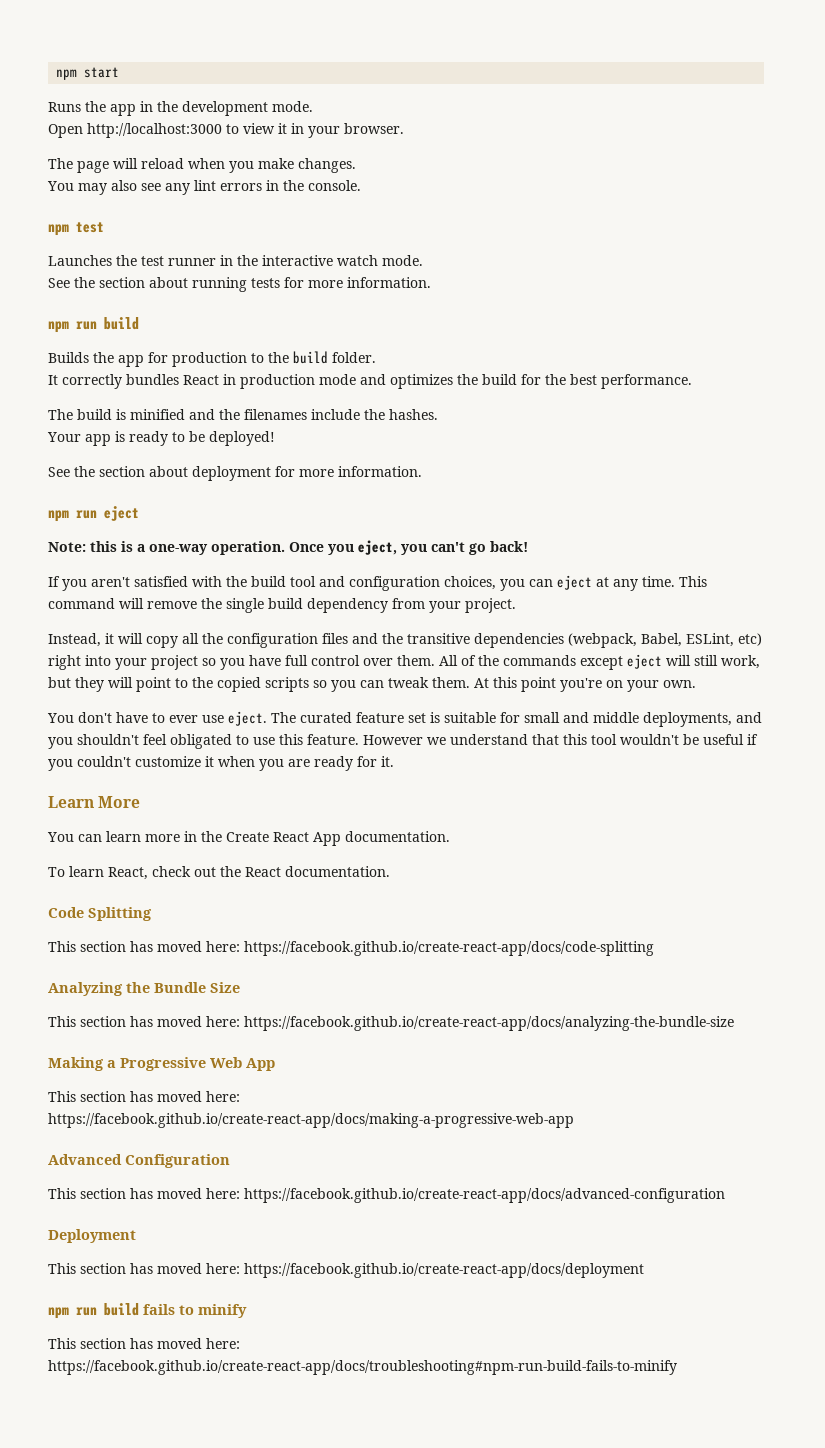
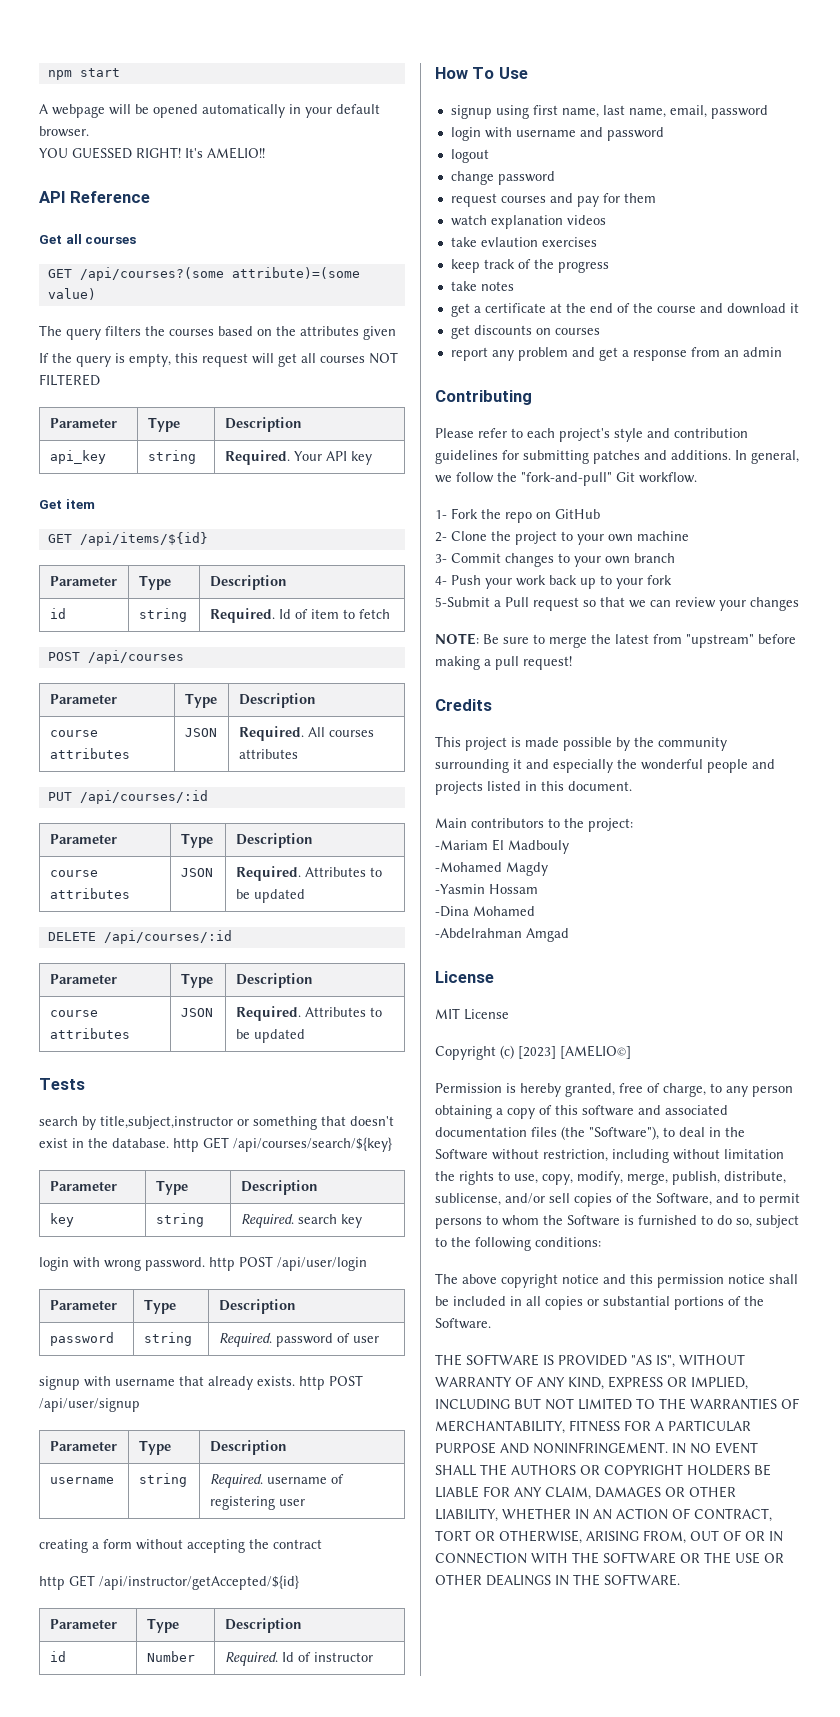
[48,101,313,116] [48,123,404,138] [48,158,356,173] [47,180,361,195] [48,222,104,236] [48,255,423,266] [48,277,431,292] [48,317,139,333] [48,351,376,367] [48,374,692,389] [48,409,438,420] [47,431,275,446] [48,466,422,481] [48,506,139,522] [48,540,528,555] [48,575,707,591] [48,598,516,613] [48,633,762,648] [48,654,760,670] [48,677,696,692] [47,711,762,727] [48,734,758,749] [48,756,394,771] [48,796,141,808] [47,831,450,846] [48,866,390,880] [48,907,152,921] [48,941,654,956] [48,982,240,996] [48,1016,734,1031] [48,1057,275,1071] [48,1091,240,1102] [48,1113,574,1128] [48,1154,230,1168] [48,1188,725,1203] [48,1229,136,1243] [48,1263,644,1278] [48,1303,247,1319] [48,1338,240,1349] [48,1360,677,1375] Runs the app in the development mode. // Open http://localhost:3000 to view it in your browser. // The page will reload when you make changes. // You may also see any lint errors in the console. // npm test // Launches the test runner in the interactive watch mode. // See the section about running tests for more information. // npm run build // Builds the app for production to the build folder. // It correctly bundles React in production mode and optimizes the build for the best performance. // The build is minified and the filenames include the hashes. // Your app is ready to be deployed! // See the section about deployment for more information. // npm run eject // Note: this is a one-way operation. Once you eject, you can't go back! // If you aren't satisfied with the build tool and configuration choices, you can eject at any time. This command will remove the single build dependency from your project. // Instead, it will copy all the configuration files and the transitive dependencies (webpack, Babel, ESLint, etc) right into your project so you have full control over them. All of the commands except eject will still work, but they will point to the copied scripts so you can tweak them. At this point you're on your own. // You don't have to ever use eject. The curated feature set is suitable for small and middle deployments, and you shouldn't feel obligated to use this feature. However we understand that this tool wouldn't be useful if you couldn't customize it when you are ready for it. // Learn More // You can learn more in the Create React App documentation. // To learn React, check out the React documentation. // Code Splitting // This section has moved here: https://facebook.github.io/create-react-app/docs/code-splitting // Analyzing the Bundle Size // This section has moved here: https://facebook.github.io/create-react-app/docs/analyzing-the-bundle-size // Making a Progressive Web App // This section has moved here: https://facebook.github.io/create-react-app/docs/making-a-progressive-web-app // Advanced Configuration // This section has moved here: https://facebook.github.io/create-react-app/docs/advanced-configuration // Deployment // This section has moved here: https://facebook.github.io/create-react-app/docs/deployment // npm run build fails to minify // This section has moved here: https://facebook.github.io/create-react-app/docs/troubleshooting#npm-run-build-fails-to-minify -> [39,104,380,118] [39,126,89,137] [39,147,265,159] [39,191,151,203] [39,234,137,244] [47,267,360,281] [47,288,96,300] [39,325,396,340] [39,352,398,367] [39,374,100,386] [49,418,117,428] [147,417,180,432] [224,417,302,432] [49,450,106,464] [147,450,196,464] [224,450,372,465] [39,499,95,509] [47,532,208,546] [49,576,117,586] [138,575,171,590] [209,575,287,590] [49,608,66,619] [138,608,187,622] [209,608,390,623] [47,650,184,664] [49,694,117,704] [184,693,217,708] [238,693,316,708] [49,730,98,737] [49,748,130,759] [184,728,217,737] [238,726,374,741] [238,749,298,759] [47,790,208,804] [49,834,117,844] [180,833,213,848] [235,833,313,848] [49,870,98,877] [49,888,130,899] [180,868,213,877] [235,866,382,881] [235,889,305,903] [47,930,232,944] [49,974,117,984] [180,973,213,988] [235,973,313,988] [49,1010,98,1017] [49,1028,130,1039] [180,1008,213,1017] [235,1006,382,1021] [235,1029,305,1043] [39,1078,85,1090] [39,1116,394,1130] [39,1137,392,1152] [49,1181,117,1191] [155,1180,188,1195] [240,1180,318,1195] [49,1213,74,1227] [155,1213,204,1227] [240,1214,362,1228] [39,1256,367,1271] [49,1300,117,1310] [143,1299,176,1314] [218,1299,296,1314] [49,1332,114,1346] [143,1332,192,1346] [218,1333,379,1347] [39,1375,363,1390] [39,1398,140,1412] [49,1441,117,1451] [138,1440,171,1455] [209,1440,287,1455] [49,1477,114,1484] [138,1473,187,1487] [209,1474,344,1488] [209,1496,305,1510] [39,1539,322,1553] [39,1575,299,1590] [49,1619,117,1629] [146,1618,179,1633] [224,1618,302,1633] [49,1651,66,1662] [146,1651,195,1662] [224,1652,373,1666] [435,67,528,79] [450,105,768,119] [450,127,664,141] [450,149,489,163] [450,171,555,185] [450,193,656,207] [450,215,606,229] [450,237,597,247] [450,259,609,273] [450,281,514,291] [450,303,799,317] [450,325,600,339] [450,347,782,361] [435,390,532,405] [435,428,748,442] [435,450,799,464] [435,472,697,486] [435,508,600,523] [435,531,689,545] [435,553,675,567] [435,575,672,589] [435,597,799,611] [435,633,796,648] [435,656,572,670] [435,699,492,711] [435,736,727,751] [435,759,775,773] [435,781,632,795] [435,818,633,832] [435,839,569,854] [435,862,548,876] [435,884,538,894] [435,906,535,917] [435,928,569,942] [435,971,494,983] [435,1008,509,1020] [435,1045,631,1060] [435,1083,793,1097] [435,1105,728,1119] [435,1126,745,1140] [435,1149,784,1163] [435,1171,786,1185] [435,1193,800,1207] [435,1215,799,1229] [435,1237,601,1251] [435,1273,798,1288] [435,1296,764,1310] [435,1318,491,1329] [435,1354,745,1368] [435,1376,748,1390] [435,1398,799,1410] [435,1420,751,1434] [435,1442,758,1454] [435,1464,771,1476] [435,1486,736,1500] [435,1508,772,1522] [435,1530,783,1544] [435,1552,784,1564] [435,1574,680,1586] A webpage will be opened automatically in your default browser. // YOU GUESSED RIGHT! It's AMELIO!! // API Reference // Get all courses // GET /api/courses?(some attribute)=(some value) // The query filters the courses based on the attributes given // If the query is empty, this request will get all courses NOT FILTERED // Parameter | Type | Description // api_key | string | Required. Your API key // Get item // GET /api/items/${id} // Parameter | Type | Description // id | string | Required. Id of item to fetch // POST /api/courses // Parameter | Type | Description // course attributes | JSON | Required. All courses attributes // PUT /api/courses/:id // Parameter | Type | Description // course attributes | JSON | Required. Attributes to be updated // DELETE /api/courses/:id // Parameter | Type | Description // course attributes | JSON | Required. Attributes to be updated // Tests // search by title,subject,instructor or something that doesn't exist in the database. http GET /api/courses/search/${key} // Parameter | Type | Description // key | string | Required. search key // login with wrong password. http POST /api/user/login // Parameter | Type | Description // password | string | Required. password of user // signup with username that already exists. http POST /api/user/signup // Parameter | Type | Description // username | string | Required. username of registering user // creating a form without accepting the contract // http GET /api/instructor/getAccepted/${id} // Parameter | Type | Description // id | Number | Required. Id of instructor // How To Use // signup using first name, last name, email, password // login with username and password // logout // change password // request courses and pay for them // watch explanation videos // take evlaution exercises // keep track of the progress // take notes // get a certificate at the end of the course and download it // get discounts on courses // report any problem and get a response from an admin // Contributing // Please refer to each project's style and contribution guidelines for submitting patches and additions. In general, we follow the "fork-and-pull" Git workflow. // 1- Fork the repo on GitHub // 2- Clone the project to your own machine // 3- Commit changes to your own branch // 4- Push your work back up to your fork // 5-Submit a Pull request so that we can review your changes // NOTE: Be sure to merge the latest from "upstream" before making a pull request! // Credits // This project is made possible by the community surrounding it and especially the wonderful people and projects listed in this document. // Main contributors to the project: // -Mariam El Madbouly // -Mohamed Magdy // -Yasmin Hossam // -Dina Mohamed // -Abdelrahman Amgad // License // MIT License // Copyright (c) [2023] [AMELIO©] // Permission is hereby granted, free of charge, to any person obtaining a copy of this software and associated documentation files (the "Software"), to deal in the Software without restriction, including without limitation the rights to use, copy, modify, merge, publish, distribute, sublicense, and/or sell copies of the Software, and to permit persons to whom the Software is furnished to do so, subject to the following conditions: // The above copyright notice and this permission notice shall be included in all copies or substantial portions of the Software. // THE SOFTWARE IS PROVIDED "AS IS", WITHOUT WARRANTY OF ANY KIND, EXPRESS OR IMPLIED, INCLUDING BUT NOT LIMITED TO THE WARRANTIES OF MERCHANTABILITY, FITNESS FOR A PARTICULAR PURPOSE AND NONINFRINGEMENT. IN NO EVENT SHALL THE AUTHORS OR COPYRIGHT HOLDERS BE LIABLE FOR ANY CLAIM, DAMAGES OR OTHER LIABILITY, WHETHER IN AN ACTION OF CONTRACT, TORT OR OTHERWISE, ARISING FROM, OUT OF OR IN CONNECTION WITH THE SOFTWARE OR THE USE OR OTHER DEALINGS IN THE SOFTWARE.

